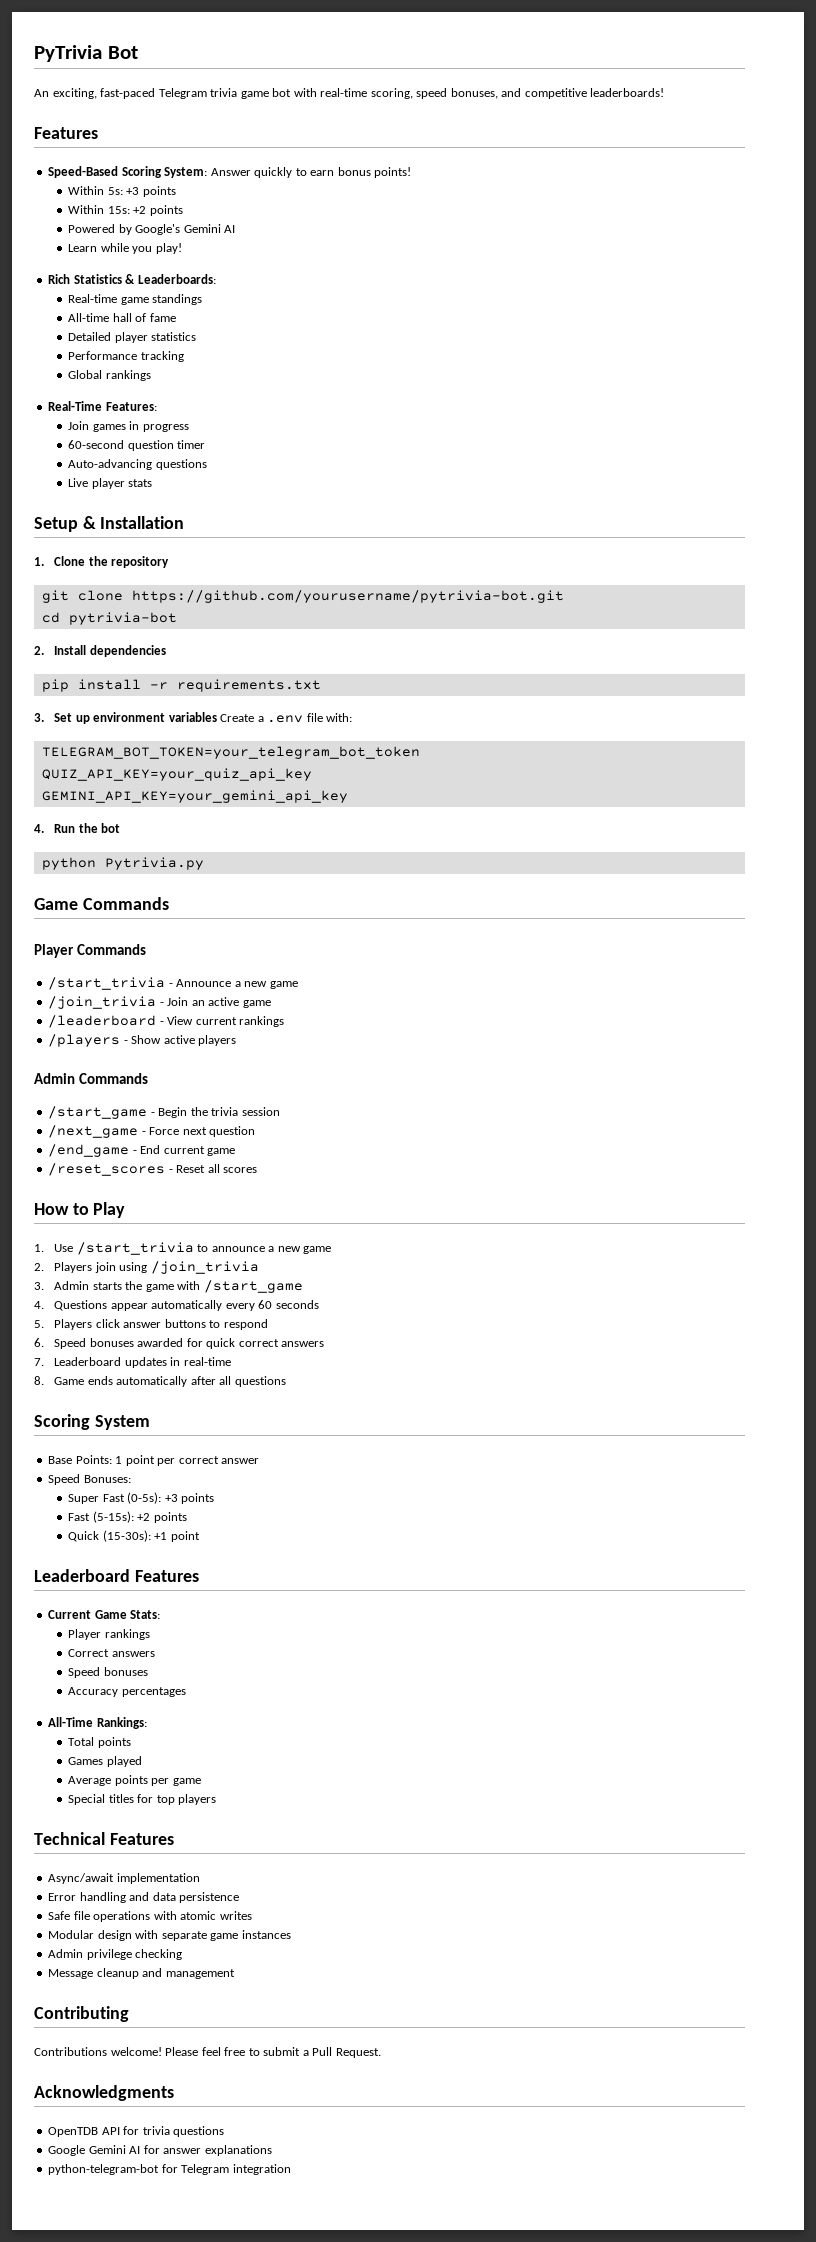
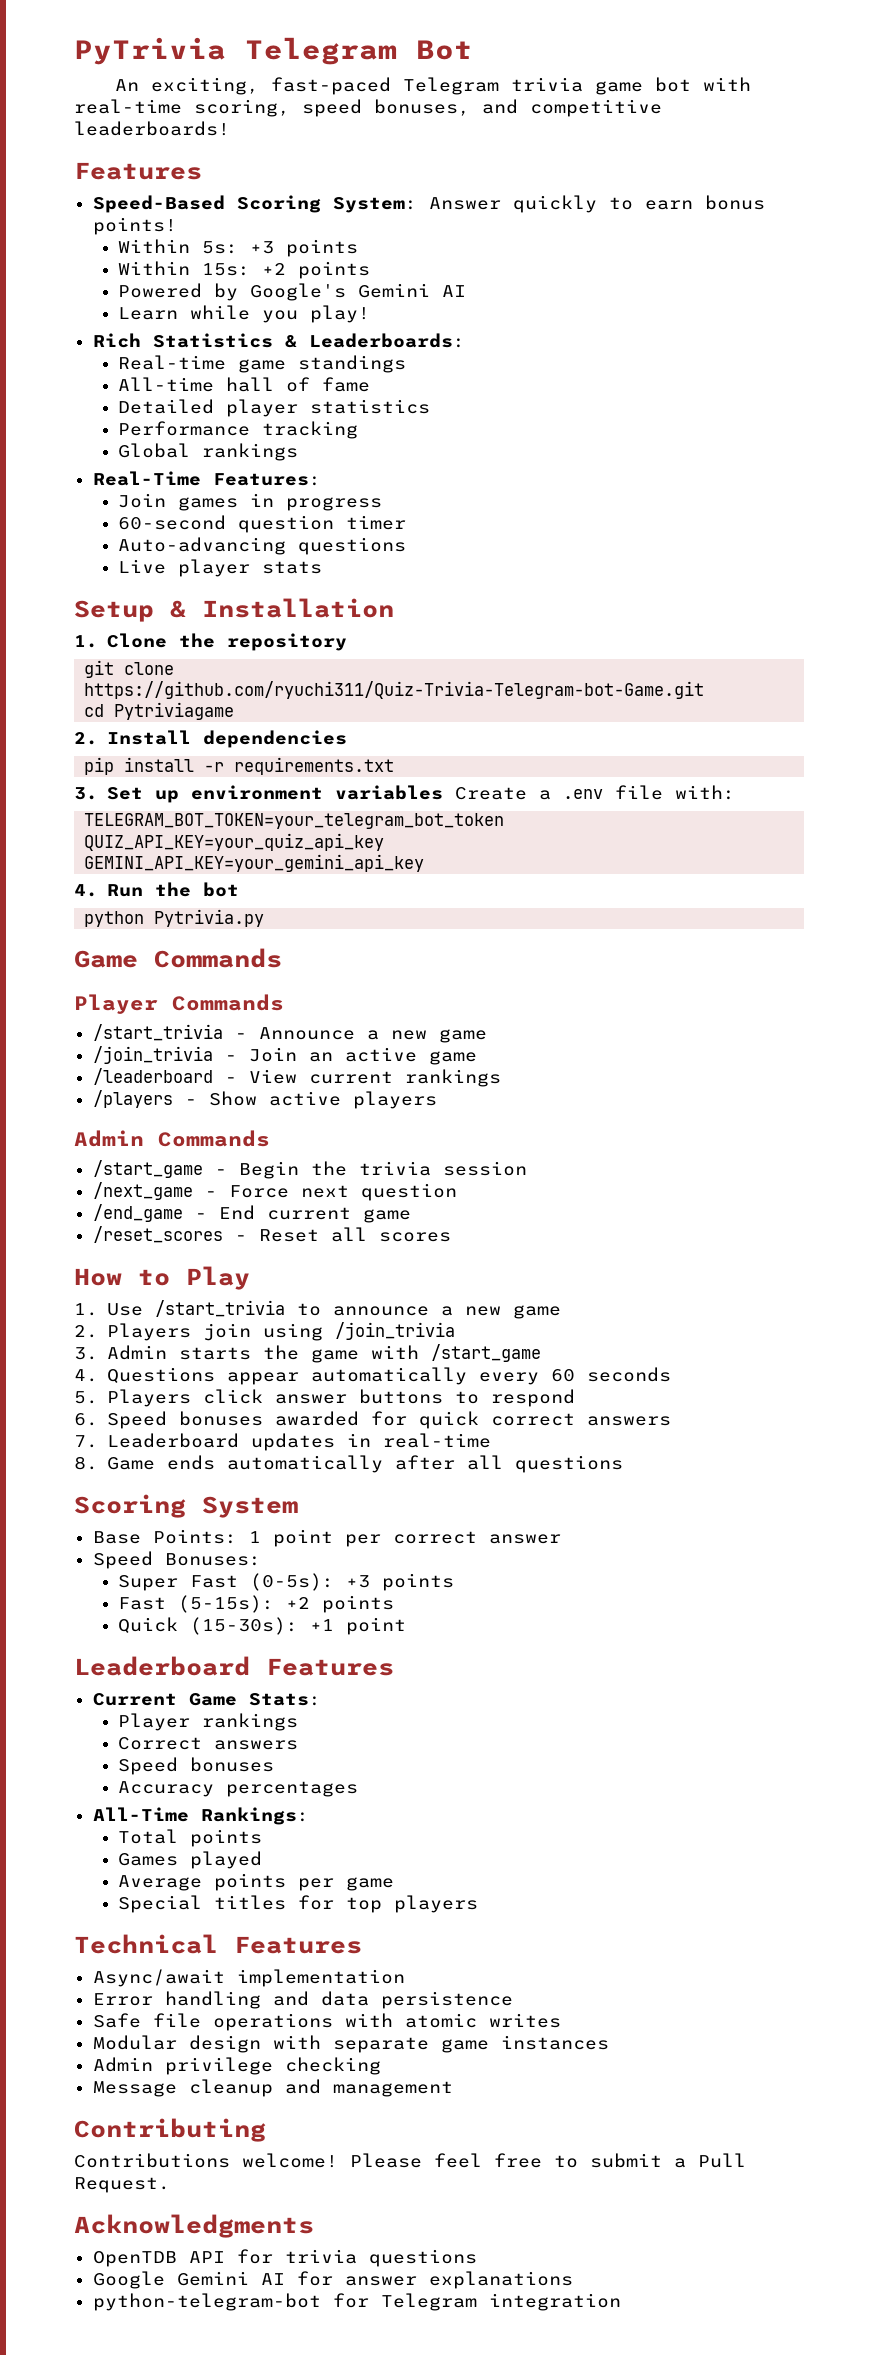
(102, 53) none -> [245,37,397,65] Telegram
[131,590,564,603] https://github.com/yourusername/pytrivia-bot.git -> [84,681,705,699] https://github.com/ryuchi311/Quiz-Trivia-Telegram-bot-Game.git
[68,612,177,625] pytrivia-bot -> [114,702,235,720] Pytriviagame

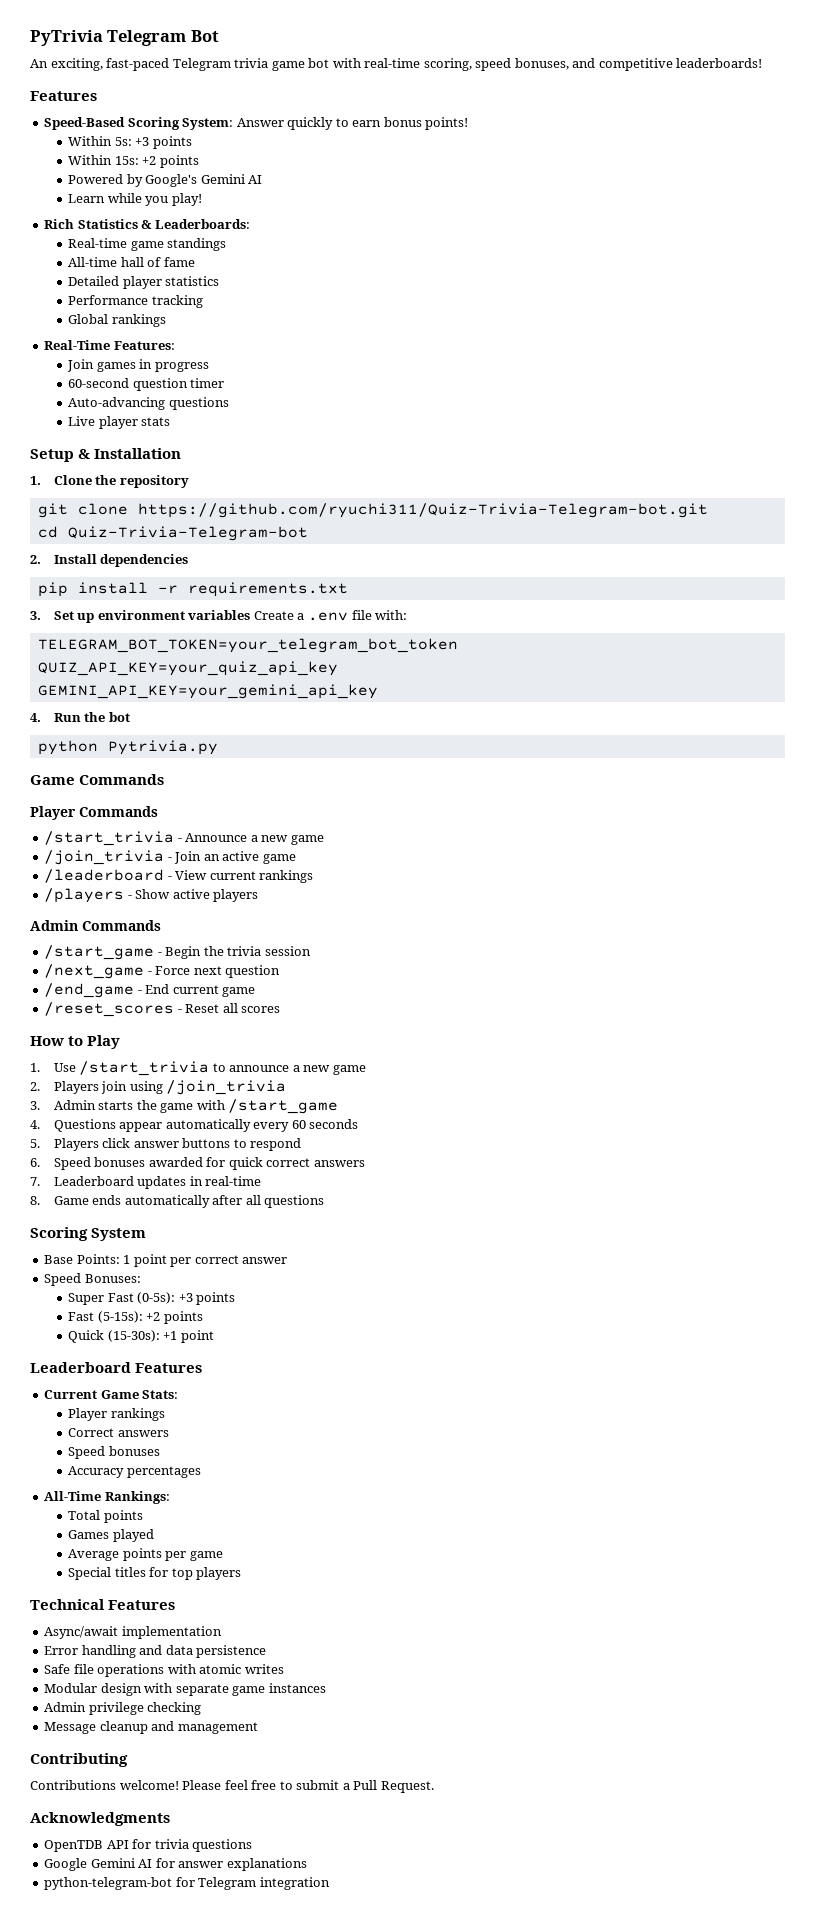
[84,681,705,699] https://github.com/ryuchi311/Quiz-Trivia-Telegram-bot-Game.git -> [137,503,708,518] https://github.com/ryuchi311/Quiz-Trivia-Telegram-bot.git
[114,702,235,720] Pytriviagame -> [67,526,308,541] Quiz-Trivia-Telegram-bot

